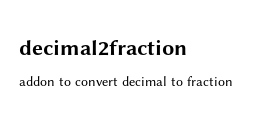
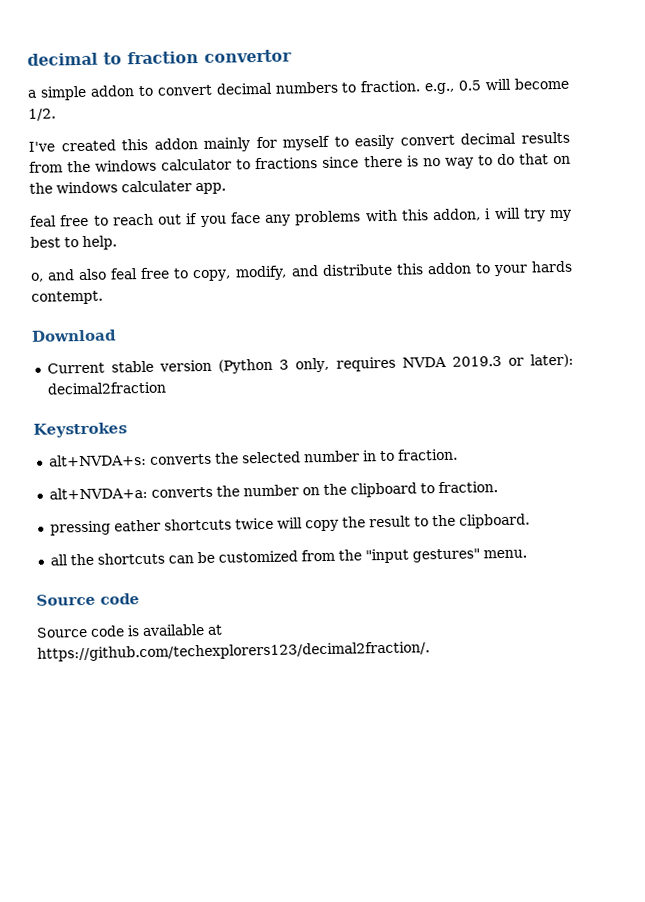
[19,39,187,56] [19,76,233,86] decimal2fraction // addon to convert decimal to fraction -> [27,49,292,66] [27,77,570,101] [28,108,56,121] [28,131,570,152] [29,153,571,173] [29,180,226,195] [30,207,572,228] [30,235,117,250] [30,260,573,282] [31,290,103,305] [31,329,117,342] [46,353,574,374] [46,381,166,395] [33,422,127,438] [48,448,458,467] [48,481,498,500] [49,513,530,536] [49,548,527,566] [36,593,140,606] [36,624,223,638] [37,641,430,662] decimal to fraction convertor // a simple addon to convert decimal numbers to fraction. e.g., 0.5 will become 1/2. // I've created this addon mainly for myself to easily convert decimal results from the windows calculator to fractions since there is no way to do that on the windows calculater app. // feal free to reach out if you face any problems with this addon, i will try my best to help. // o, and also feal free to copy, modify, and distribute this addon to your hards contempt. // Download // Current stable version (Python 3 only, requires NVDA 2019.3 or later): decimal2fraction // Keystrokes // alt+NVDA+s: converts the selected number in to fraction. // alt+NVDA+a: converts the number on the clipboard to fraction. // pressing eather shortcuts twice will copy the result to the clipboard. // all the shortcuts can be customized from the "input gestures" menu. // Source code // Source code is available at https://github.com/techexplorers123/decimal2fraction/.

